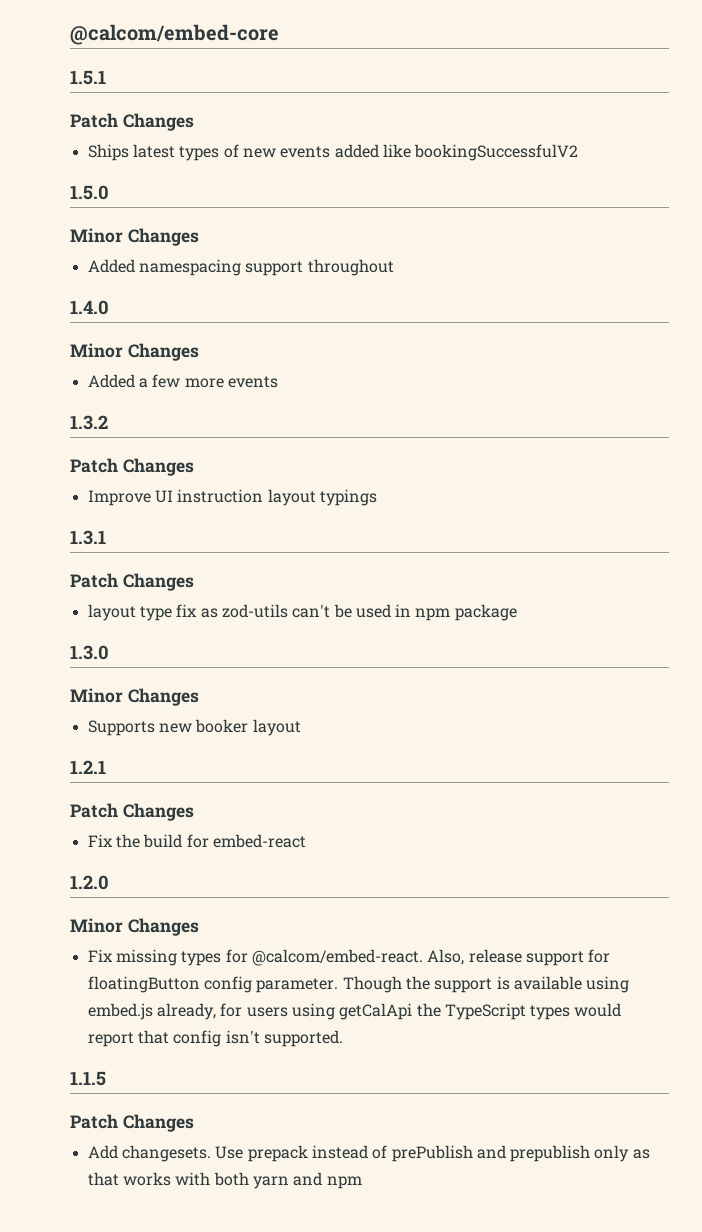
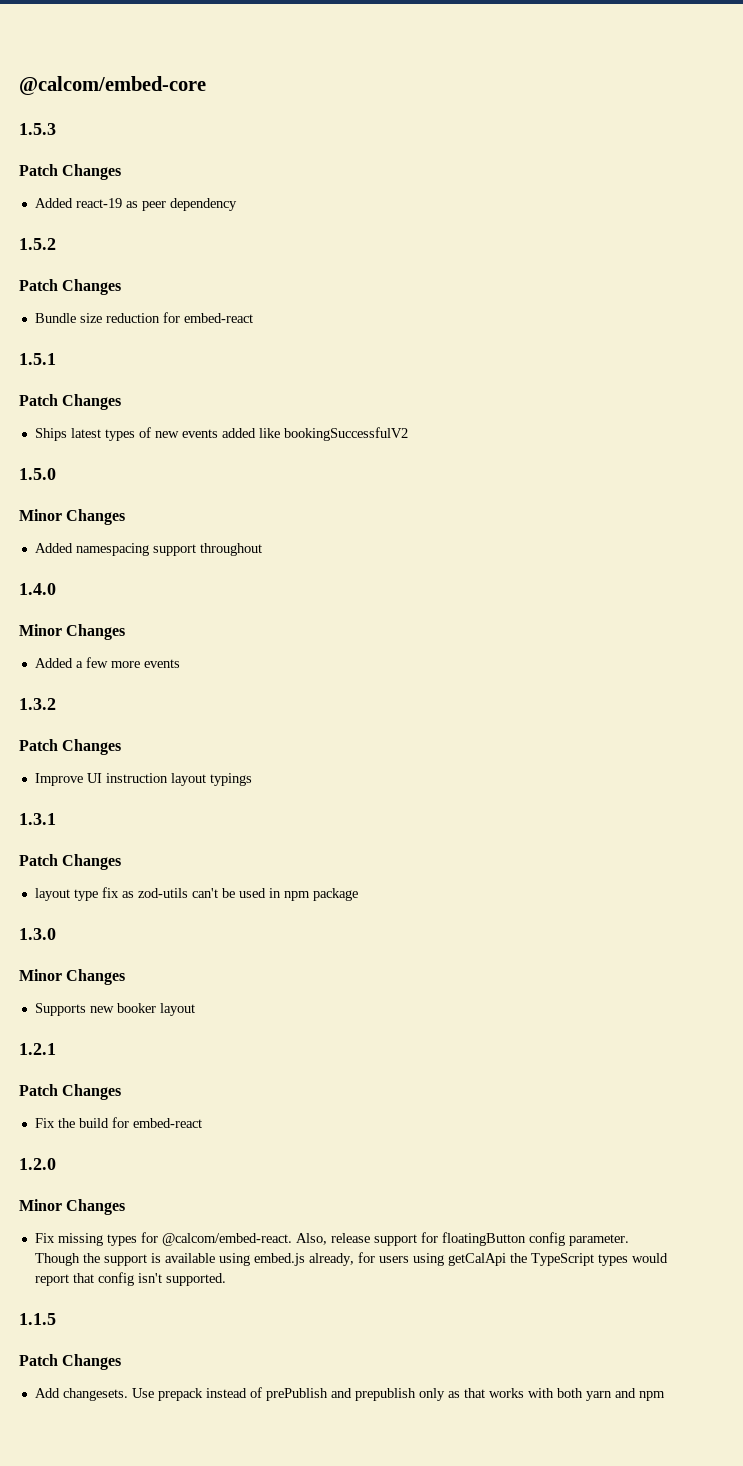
(279, 34) none -> [19,123,56,135] [19,164,122,180] [34,198,237,211] [19,238,56,250] [19,279,122,295] [34,312,253,323] // 1.5.3 // Patch Changes // Added react-19 as peer dependency // 1.5.2 // Patch Changes // Bundle size reduction for embed-react

